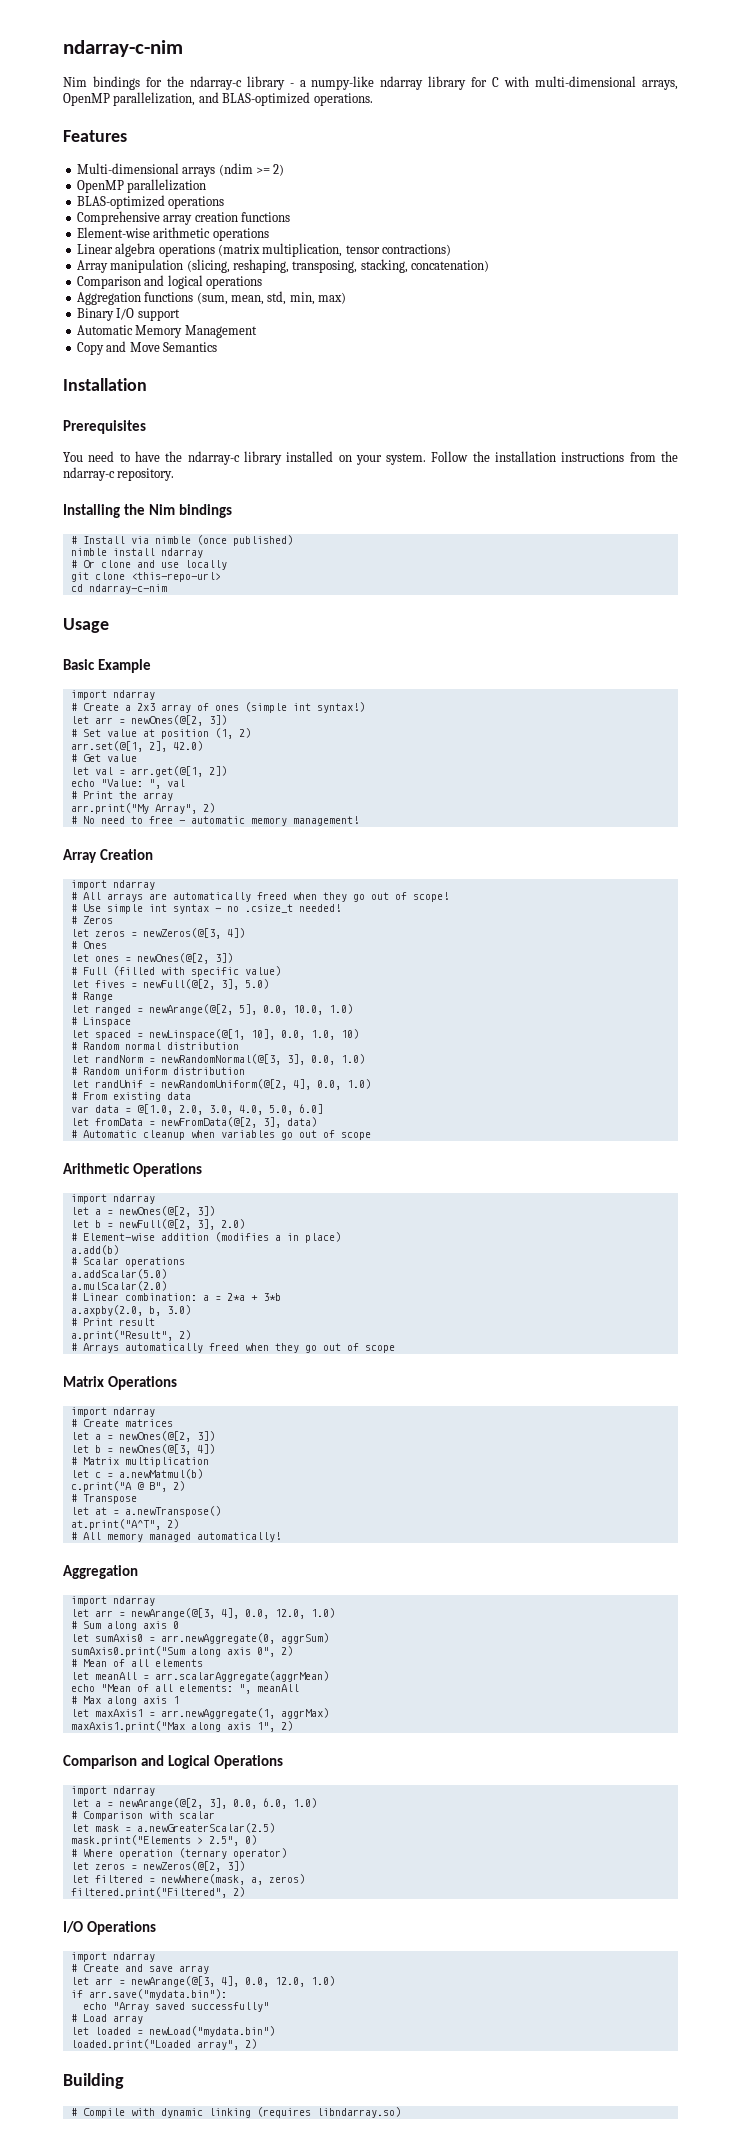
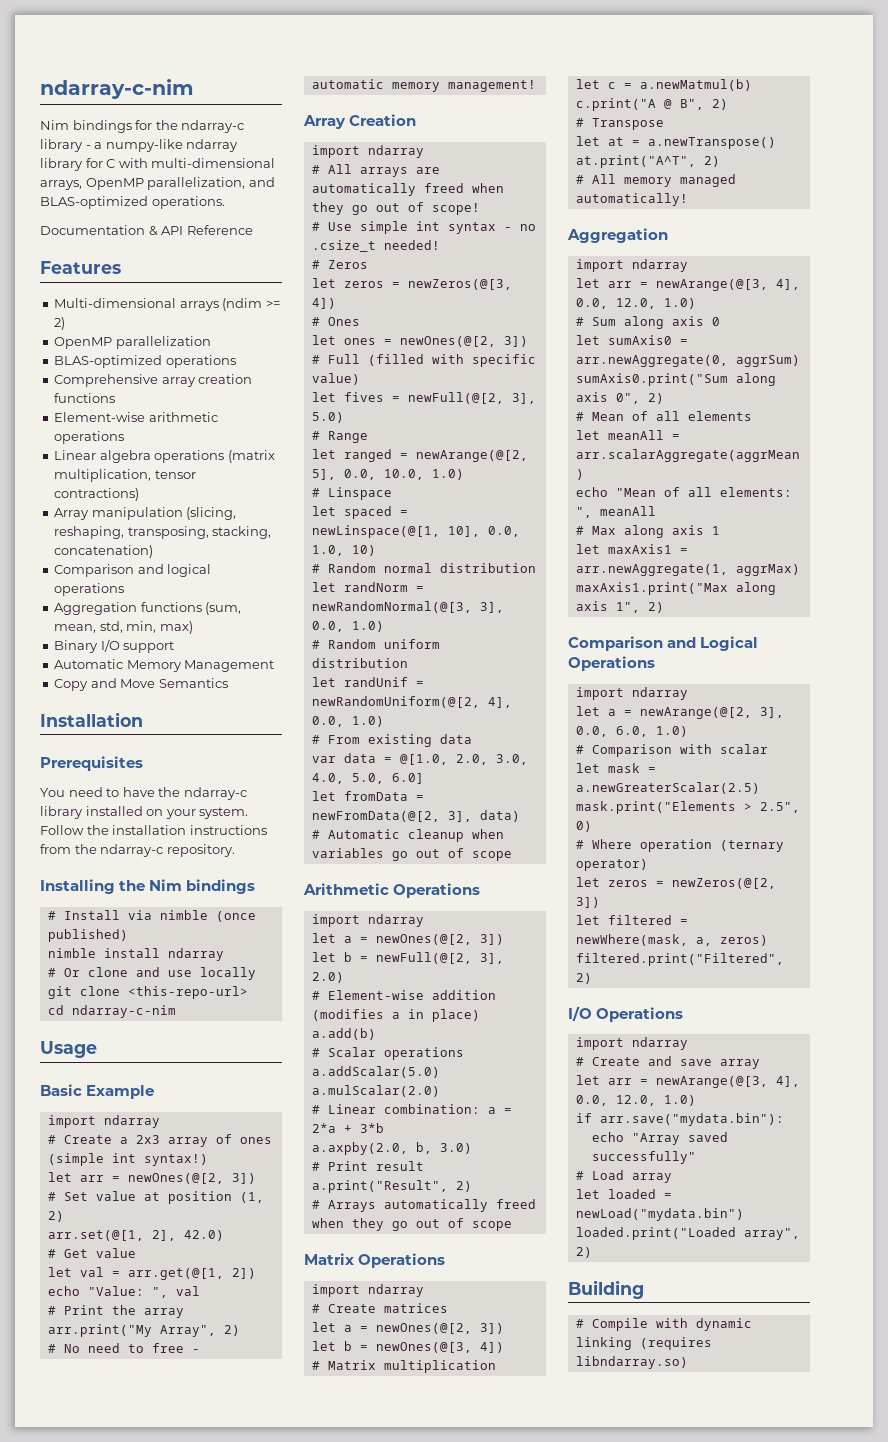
(373, 99) none -> [40,225,253,236] // Documentation & API Reference

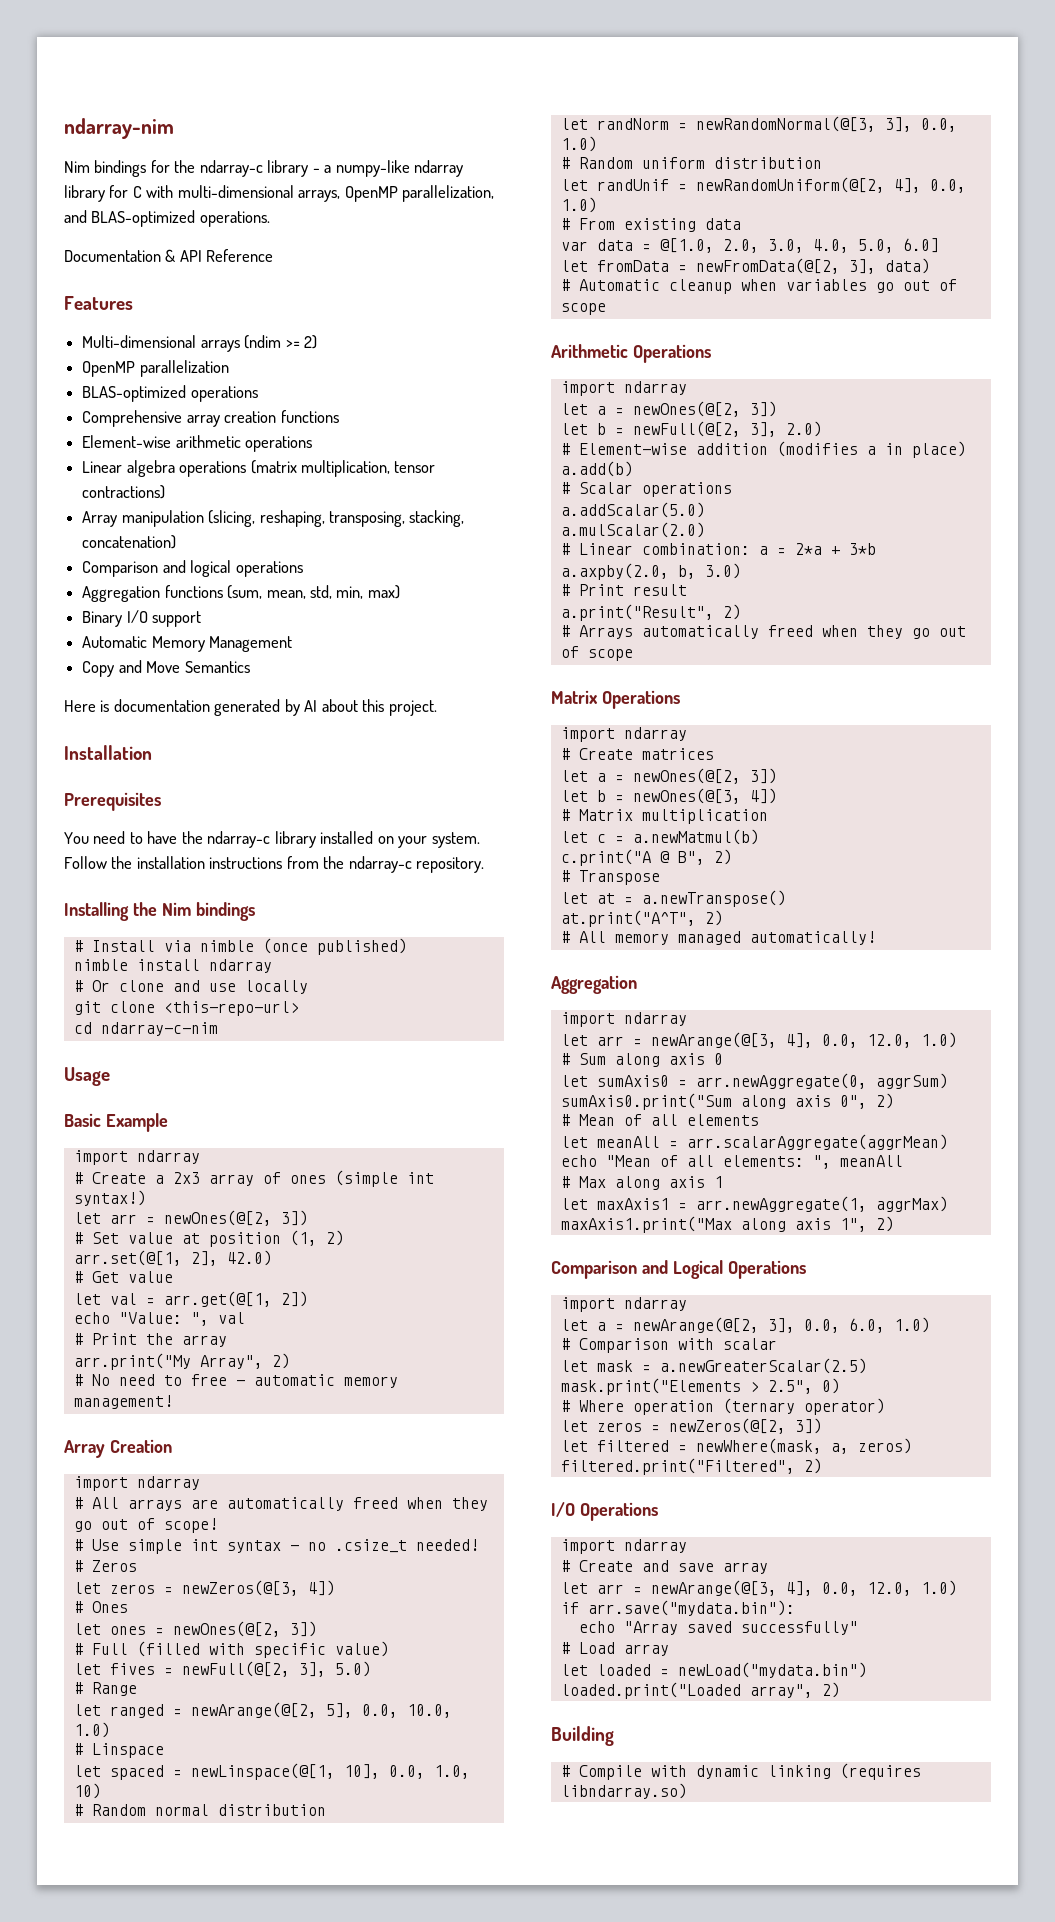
[40,79,194,99] ndarray-c-nim -> [64,118,174,139] ndarray-nim
(228, 683) none -> [64,699,437,716] // Here is documentation generated by AI about this project.

